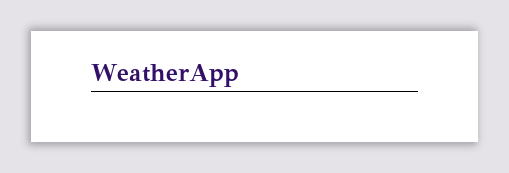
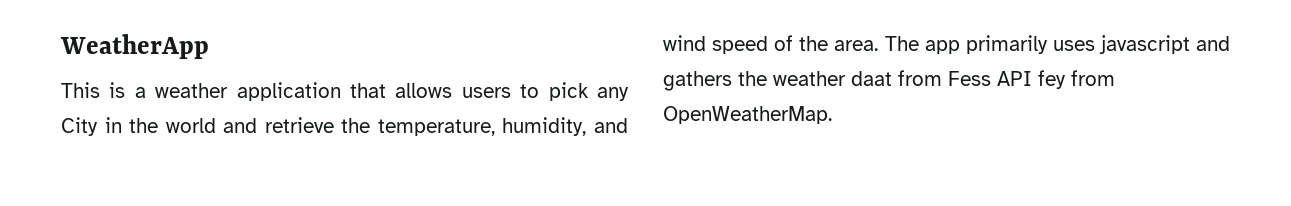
(239, 75) none -> [61,82,629,101] [61,117,628,136] [663,35,1230,54] [663,70,1115,91] [663,106,832,124] // This is a weather application that allows users to pick any City in the world and retrieve the temperature, humidity, and wind speed of the area. The app primarily uses javascript and gathers the weather daat from Fess API fey from OpenWeatherMap.

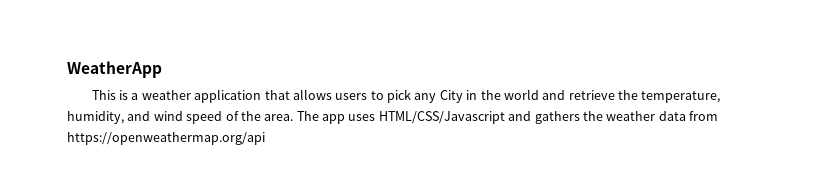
[965,35,1190,54] primarily uses javascript -> [348,111,505,124] uses HTML/CSS/Javascript
[851,70,1115,89] [663,106,832,124] daat from Fess API fey from OpenWeatherMap. -> [658,111,718,121] [67,132,265,145] data from https://openweathermap.org/api

